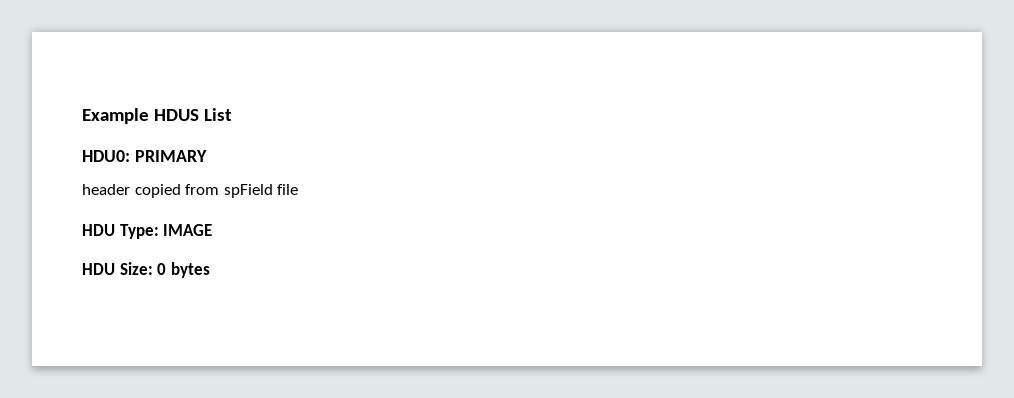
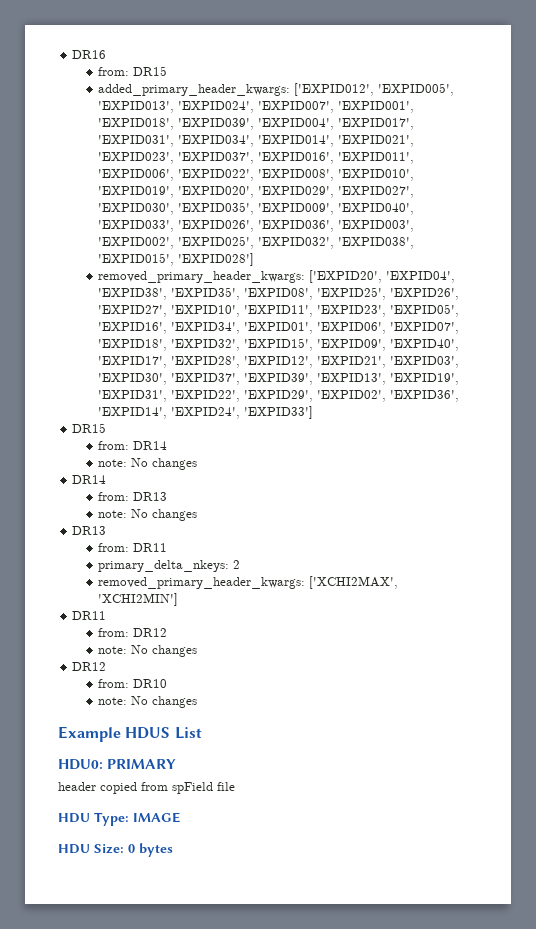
(82, 116) none -> [72,50,107,59] [98,66,168,76] [98,83,455,96] [98,101,415,113] [98,118,415,130] [98,135,415,147] [98,152,415,164] [98,169,415,181] [98,186,415,198] [98,202,415,215] [98,220,415,232] [98,236,415,249] [98,253,255,266] [98,270,456,283] [98,287,460,300] [98,304,460,317] [98,322,460,334] [98,338,460,351] [98,356,460,368] [98,373,460,385] [98,390,460,402] [98,406,314,419] [72,423,107,433] [98,441,168,450] [98,458,198,470] [72,475,107,484] [98,492,168,501] [98,509,198,521] [72,526,107,535] [98,543,168,552] [98,560,241,572] [98,576,399,589] [98,593,179,606] [72,611,107,620] [98,628,168,637] [98,645,198,657] [72,662,107,671] [98,679,168,688] [98,696,198,708] DR16 // from: DR15 // added_primary_header_kwargs: ['EXPID012', 'EXPID005', 'EXPID013', 'EXPID024', 'EXPID007', 'EXPID001', 'EXPID018', 'EXPID039', 'EXPID004', 'EXPID017', 'EXPID031', 'EXPID034', 'EXPID014', 'EXPID021', 'EXPID023', 'EXPID037', 'EXPID016', 'EXPID011', 'EXPID006', 'EXPID022', 'EXPID008', 'EXPID010', 'EXPID019', 'EXPID020', 'EXPID029', 'EXPID027', 'EXPID030', 'EXPID035', 'EXPID009', 'EXPID040', 'EXPID033', 'EXPID026', 'EXPID036', 'EXPID003', 'EXPID002', 'EXPID025', 'EXPID032', 'EXPID038', 'EXPID015', 'EXPID028'] // removed_primary_header_kwargs: ['EXPID20', 'EXPID04', 'EXPID38', 'EXPID35', 'EXPID08', 'EXPID25', 'EXPID26', 'EXPID27', 'EXPID10', 'EXPID11', 'EXPID23', 'EXPID05', 'EXPID16', 'EXPID34', 'EXPID01', 'EXPID06', 'EXPID07', 'EXPID18', 'EXPID32', 'EXPID15', 'EXPID09', 'EXPID40', 'EXPID17', 'EXPID28', 'EXPID12', 'EXPID21', 'EXPID03', 'EXPID30', 'EXPID37', 'EXPID39', 'EXPID13', 'EXPID19', 'EXPID31', 'EXPID22', 'EXPID29', 'EXPID02', 'EXPID36', 'EXPID14', 'EXPID24', 'EXPID33'] // DR15 // from: DR14 // note: No changes // DR14 // from: DR13 // note: No changes // DR13 // from: DR11 // primary_delta_nkeys: 2 // removed_primary_header_kwargs: ['XCHI2MAX', 'XCHI2MIN'] // DR11 // from: DR12 // note: No changes // DR12 // from: DR10 // note: No changes //

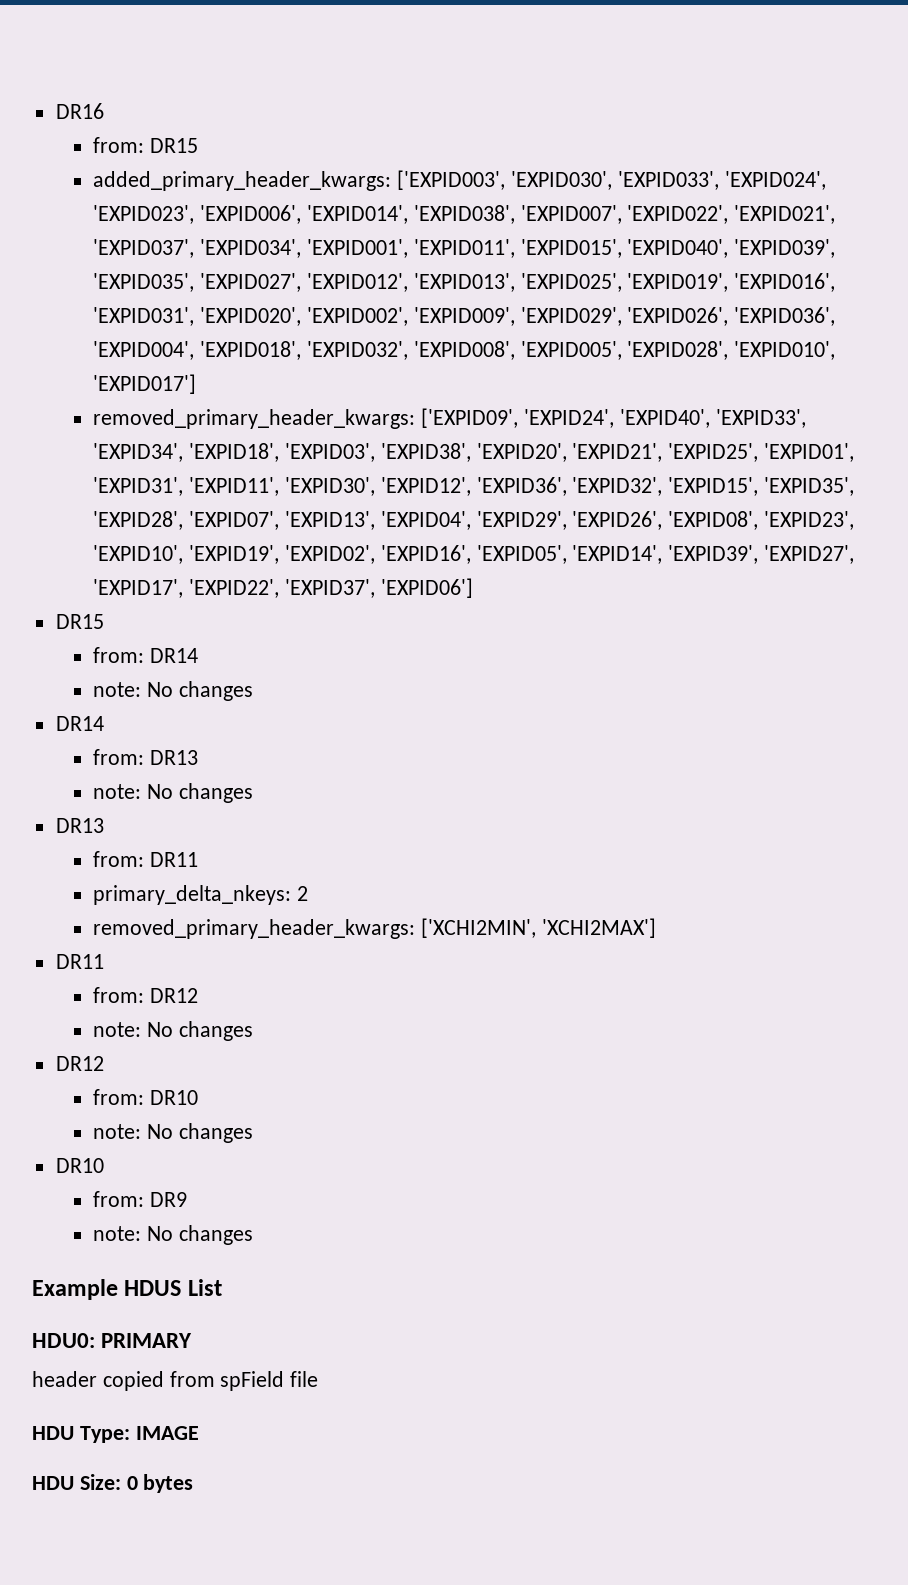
[294,83,455,96] [98,101,415,113] [98,118,415,130] [98,135,415,147] [98,152,415,164] [98,169,415,181] [98,186,415,198] [98,202,415,215] [98,220,415,232] [98,236,415,249] [98,253,255,266] [98,270,456,283] [98,287,460,300] [98,304,460,317] [98,322,460,334] [98,338,460,351] [98,356,460,368] [98,373,460,385] [98,390,460,402] [98,406,314,419] ['EXPID012', 'EXPID005', 'EXPID013', 'EXPID024', 'EXPID007', 'EXPID001', 'EXPID018', 'EXPID039', 'EXPID004', 'EXPID017', 'EXPID031', 'EXPID034', 'EXPID014', 'EXPID021', 'EXPID023', 'EXPID037', 'EXPID016', 'EXPID011', 'EXPID006', 'EXPID022', 'EXPID008', 'EXPID010', 'EXPID019', 'EXPID020', 'EXPID029', 'EXPID027', 'EXPID030', 'EXPID035', 'EXPID009', 'EXPID040', 'EXPID033', 'EXPID026', 'EXPID036', 'EXPID003', 'EXPID002', 'EXPID025', 'EXPID032', 'EXPID038', 'EXPID015', 'EXPID028'] // removed_primary_header_kwargs: ['EXPID20', 'EXPID04', 'EXPID38', 'EXPID35', 'EXPID08', 'EXPID25', 'EXPID26', 'EXPID27', 'EXPID10', 'EXPID11', 'EXPID23', 'EXPID05', 'EXPID16', 'EXPID34', 'EXPID01', 'EXPID06', 'EXPID07', 'EXPID18', 'EXPID32', 'EXPID15', 'EXPID09', 'EXPID40', 'EXPID17', 'EXPID28', 'EXPID12', 'EXPID21', 'EXPID03', 'EXPID30', 'EXPID37', 'EXPID39', 'EXPID13', 'EXPID19', 'EXPID31', 'EXPID22', 'EXPID29', 'EXPID02', 'EXPID36', 'EXPID14', 'EXPID24', 'EXPID33'] -> [397,170,826,190] [93,205,836,224] [93,239,836,258] [93,273,836,292] [93,307,836,326] [93,341,836,360] [93,374,197,394] [93,408,806,429] [93,443,854,462] [93,477,854,496] [93,511,854,530] [93,545,854,564] [93,578,473,598] ['EXPID003', 'EXPID030', 'EXPID033', 'EXPID024', 'EXPID023', 'EXPID006', 'EXPID014', 'EXPID038', 'EXPID007', 'EXPID022', 'EXPID021', 'EXPID037', 'EXPID034', 'EXPID001', 'EXPID011', 'EXPID015', 'EXPID040', 'EXPID039', 'EXPID035', 'EXPID027', 'EXPID012', 'EXPID013', 'EXPID025', 'EXPID019', 'EXPID016', 'EXPID031', 'EXPID020', 'EXPID002', 'EXPID009', 'EXPID029', 'EXPID026', 'EXPID036', 'EXPID004', 'EXPID018', 'EXPID032', 'EXPID008', 'EXPID005', 'EXPID028', 'EXPID010', 'EXPID017'] // removed_primary_header_kwargs: ['EXPID09', 'EXPID24', 'EXPID40', 'EXPID33', 'EXPID34', 'EXPID18', 'EXPID03', 'EXPID38', 'EXPID20', 'EXPID21', 'EXPID25', 'EXPID01', 'EXPID31', 'EXPID11', 'EXPID30', 'EXPID12', 'EXPID36', 'EXPID32', 'EXPID15', 'EXPID35', 'EXPID28', 'EXPID07', 'EXPID13', 'EXPID04', 'EXPID29', 'EXPID26', 'EXPID08', 'EXPID23', 'EXPID10', 'EXPID19', 'EXPID02', 'EXPID16', 'EXPID05', 'EXPID14', 'EXPID39', 'EXPID27', 'EXPID17', 'EXPID22', 'EXPID37', 'EXPID06']
[309,576,399,589] [98,593,179,606] ['XCHI2MAX', 'XCHI2MIN'] -> [421,918,656,938] ['XCHI2MIN', 'XCHI2MAX']
(198, 702) none -> [55,1158,104,1173] [93,1191,188,1207] [93,1225,253,1245] // DR10 // from: DR9 // note: No changes

